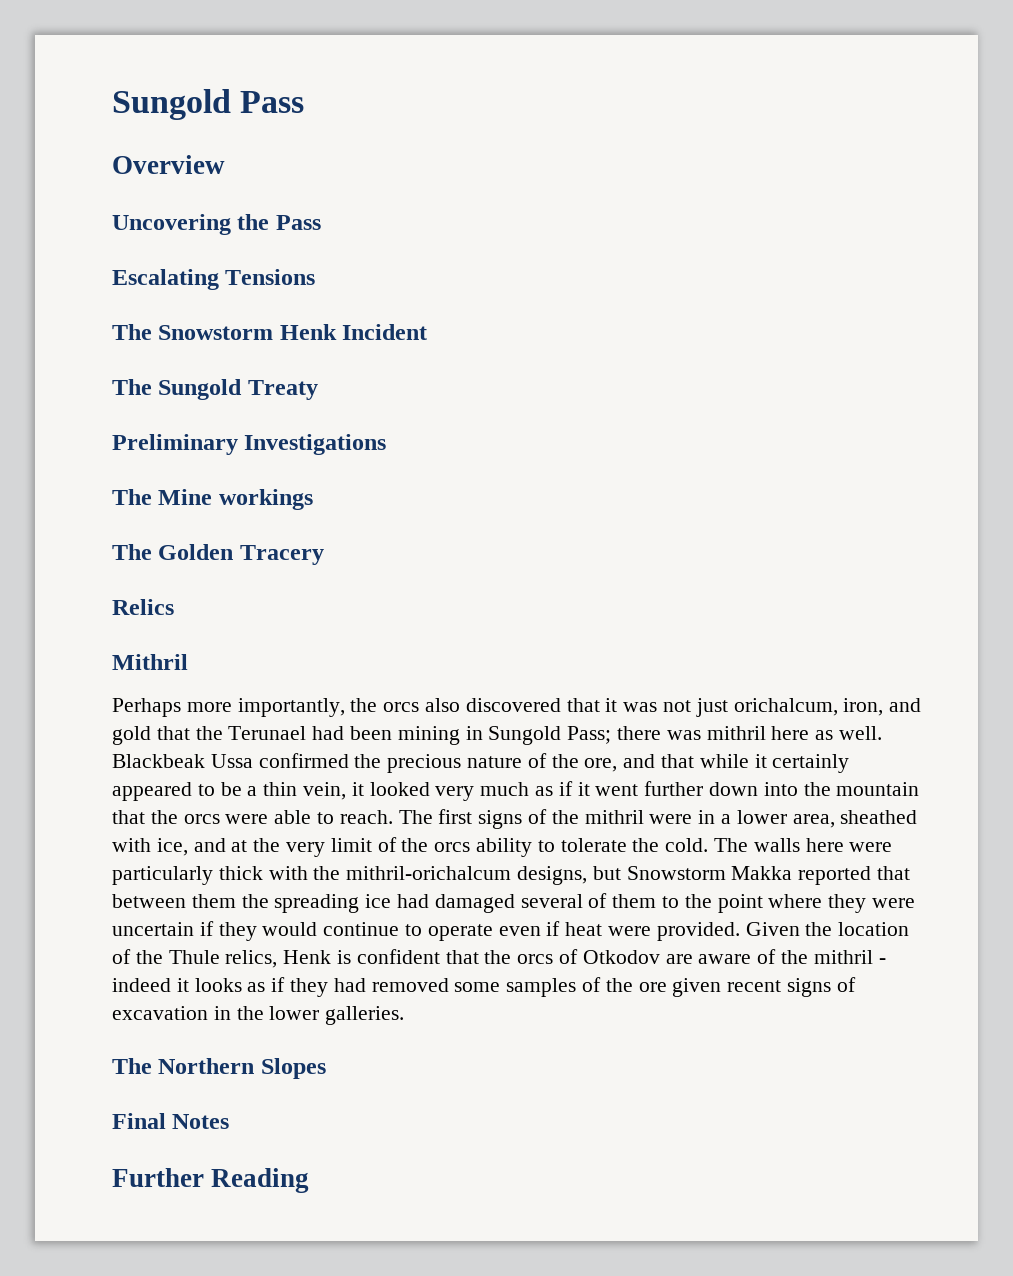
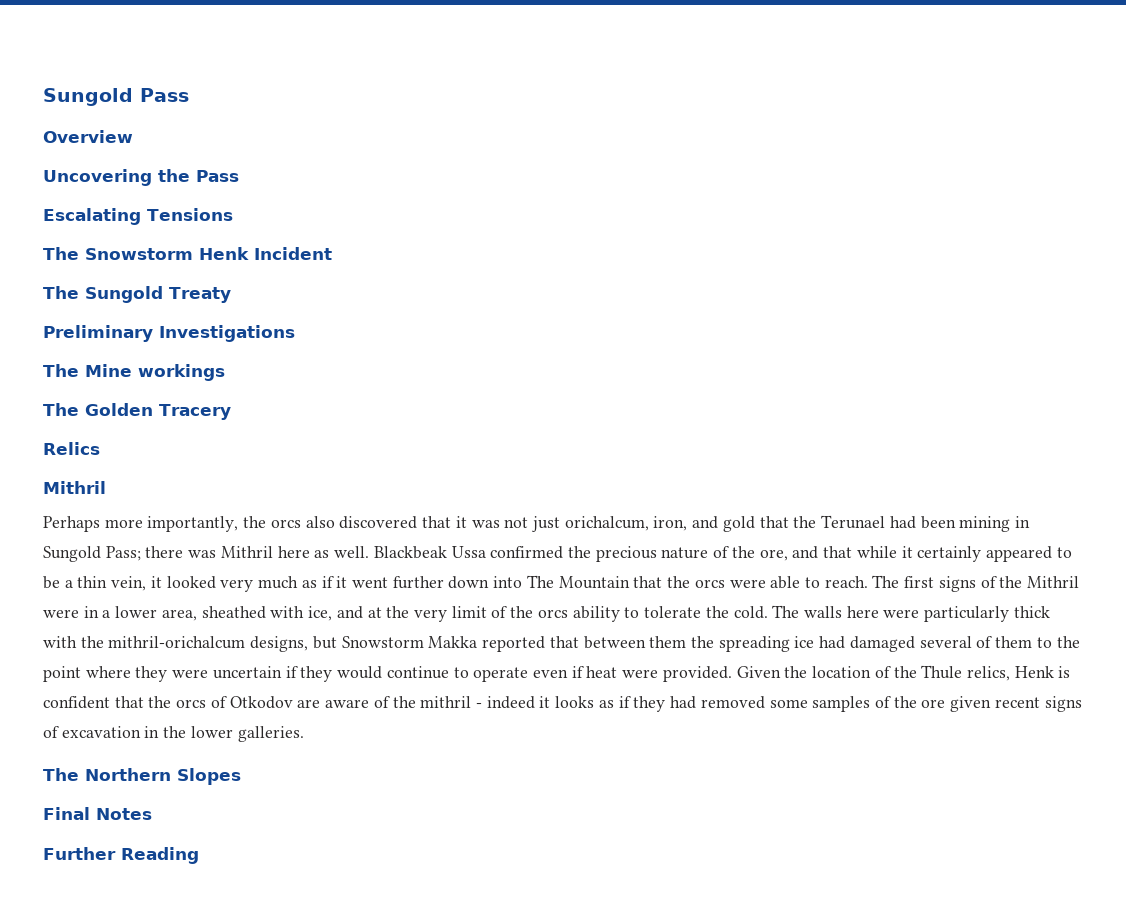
[706,726,766,740] mithril -> [220,546,273,558] Mithril
[803,782,920,796] the mountain -> [526,575,630,589] The Mountain
[584,810,644,824] mithril -> [1027,576,1080,588] Mithril

